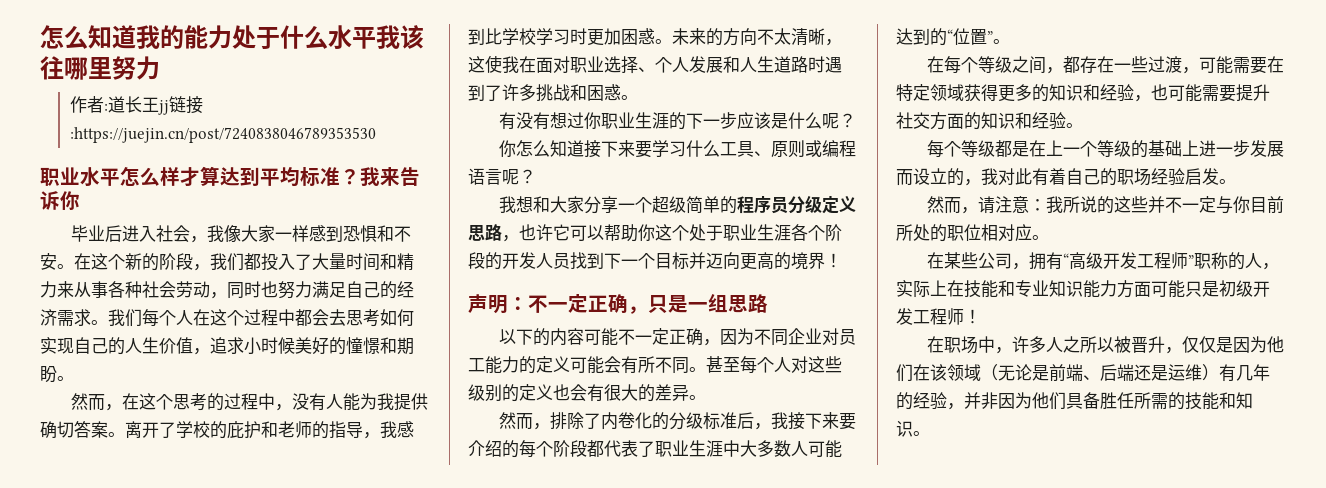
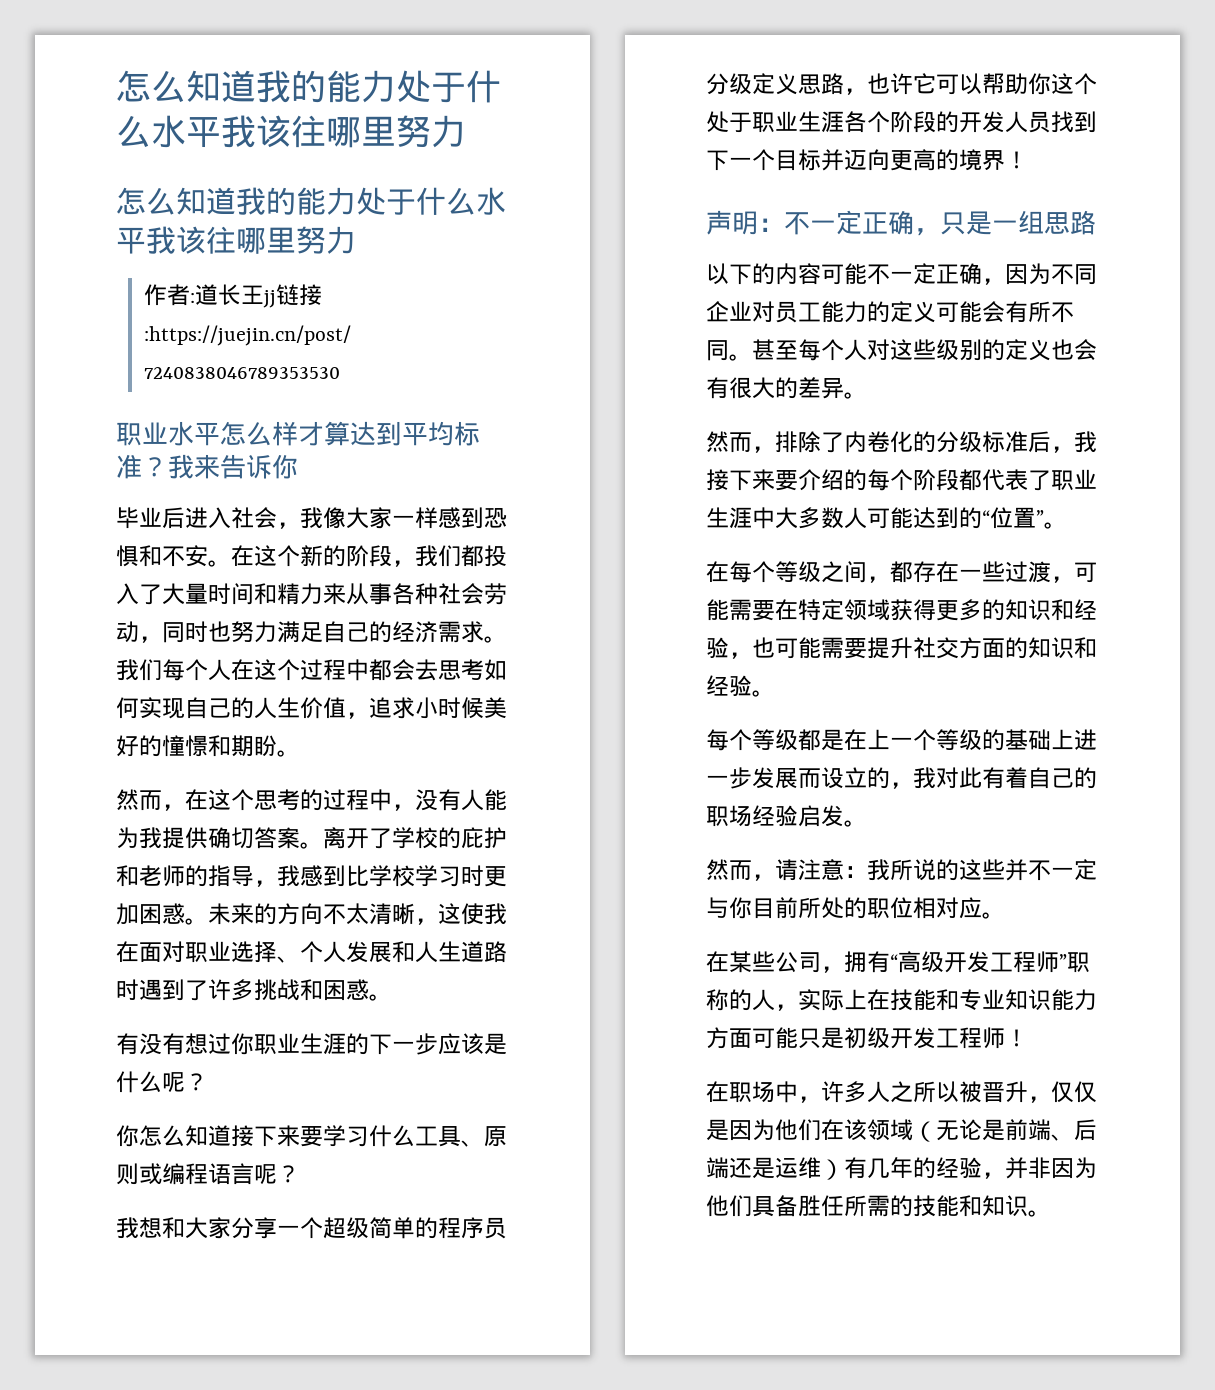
(160, 68) none -> [116,187,506,215] [116,226,356,254] // 怎么知道我的能力处于什么水平我该往哪里努力

